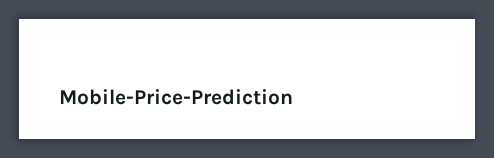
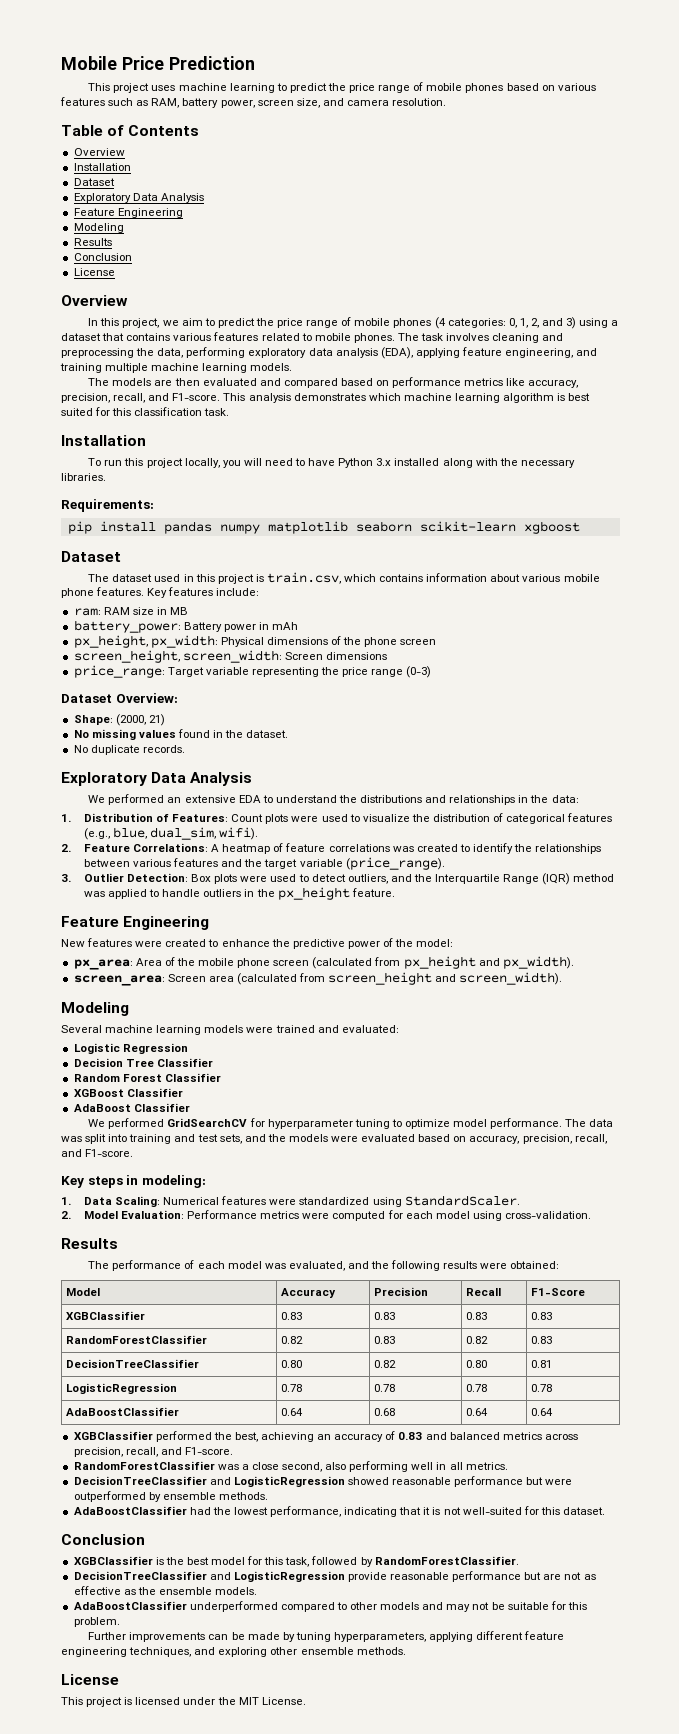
[59,89,293,105] Mobile-Price-Prediction -> [61,56,255,70] [88,82,596,93] [60,97,447,108] [61,125,200,136] [73,148,125,156] [73,163,131,171] [73,178,115,186] [73,193,204,203] [73,208,183,218] [73,223,124,233] [73,238,112,246] [73,253,132,261] [73,268,115,276] [61,295,128,306] [88,317,619,329] [61,332,564,343] [61,347,598,359] [60,363,293,373] [88,377,579,388] [61,393,591,403] [61,407,230,416] [61,435,146,446] [88,458,575,468] [61,473,106,481] [61,499,154,512] [67,521,580,534] [61,551,121,562] [88,572,600,584] [61,587,260,598] [73,607,189,616] [73,620,299,633] [73,635,437,648] [73,650,387,663] [73,665,432,678] [61,693,178,703] [73,714,165,726] [73,729,289,740] [73,745,185,755] [61,772,253,786] [88,794,579,805] [61,813,613,824] [83,827,259,840] [61,843,602,854] [83,857,445,870] [61,873,615,885] [83,887,395,900] [61,916,210,930] [61,938,454,949] [73,956,574,970] [73,972,563,986] [61,1002,129,1016] [61,1025,399,1035] [73,1043,188,1054] [73,1058,213,1067] [73,1073,221,1082] [73,1088,183,1097] [73,1103,190,1112] [88,1118,614,1129] [61,1134,607,1144] [61,1149,134,1157] [61,1175,206,1188] [61,1195,520,1207] [61,1210,591,1221] [61,1238,118,1249] [88,1260,560,1271] [65,1288,100,1296] [280,1288,336,1298] [373,1287,428,1296] [465,1288,501,1296] [530,1288,585,1296] [65,1311,145,1320] [280,1312,302,1320] [373,1312,395,1320] [465,1312,487,1320] [530,1312,552,1320] [65,1335,207,1344] [280,1336,303,1344] [373,1336,395,1344] [465,1336,488,1344] [530,1336,552,1344] [65,1359,199,1368] [280,1360,302,1368] [373,1360,396,1368] [465,1360,487,1368] [530,1360,552,1368] [65,1383,177,1394] [280,1384,302,1392] [373,1384,395,1392] [465,1384,487,1392] [530,1384,552,1392] [65,1407,179,1416] [280,1408,303,1416] [373,1408,395,1416] [465,1408,488,1416] [530,1408,553,1416] [73,1431,578,1442] [73,1447,233,1457] [73,1461,508,1472] [73,1476,573,1487] [73,1491,268,1502] [73,1506,606,1517] [61,1534,145,1545] [73,1556,519,1567] [73,1571,596,1582] [73,1586,258,1595] [73,1601,587,1612] [73,1617,120,1627] [88,1631,565,1642] [61,1647,406,1657] [61,1674,119,1685] [61,1697,306,1707] Mobile Price Prediction // This project uses machine learning to predict the price range of mobile phones based on various features such as RAM, battery power, screen size, and camera resolution. // Table of Contents // Overview // Installation // Dataset // Exploratory Data Analysis // Feature Engineering // Modeling // Results // Conclusion // License // Overview // In this project, we aim to predict the price range of mobile phones (4 categories: 0, 1, 2, and 3) using a dataset that contains various features related to mobile phones. The task involves cleaning and preprocessing the data, performing exploratory data analysis (EDA), applying feature engineering, and training multiple machine learning models. // The models are then evaluated and compared based on performance metrics like accuracy, precision, recall, and F1-score. This analysis demonstrates which machine learning algorithm is best suited for this classification task. // Installation // To run this project locally, you will need to have Python 3.x installed along with the necessary libraries. // Requirements: // pip install pandas numpy matplotlib seaborn scikit-learn xgboost // Dataset // The dataset used in this project is train.csv, which contains information about various mobile phone features. Key features include: // ram: RAM size in MB // battery_power: Battery power in mAh // px_height, px_width: Physical dimensions of the phone screen // screen_height, screen_width: Screen dimensions // price_range: Target variable representing the price range (0-3) // Dataset Overview: // Shape: (2000, 21) // No missing values found in the dataset. // No duplicate records. // Exploratory Data Analysis // We performed an extensive EDA to understand the distributions and relationships in the data: // 1. Distribution of Features: Count plots were used to visualize the distribution of categorical features (e.g., blue, dual_sim, wifi). // 2. Feature Correlations: A heatmap of feature correlations was created to identify the relationships between various features and the target variable (price_range). // 3. Outlier Detection: Box plots were used to detect outliers, and the Interquartile Range (IQR) method was applied to handle outliers in the px_height feature. // Feature Engineering // New features were created to enhance the predictive power of the model: // px_area: Area of the mobile phone screen (calculated from px_height and px_width). // screen_area: Screen area (calculated from screen_height and screen_width). // Modeling // Several machine learning models were trained and evaluated: // Logistic Regression // Decision Tree Classifier // Random Forest Classifier // XGBoost Classifier // AdaBoost Classifier // We performed GridSearchCV for hyperparameter tuning to optimize model performance. The data was split into training and test sets, and the models were evaluated based on accuracy, precision, recall, and F1-score. // Key steps in modeling: // 1. Data Scaling: Numerical features were standardized using StandardScaler. // 2. Model Evaluation: Performance metrics were computed for each model using cross-validation. // Results // The performance of each model was evaluated, and the following results were obtained: // Model | Accuracy | Precision | Recall | F1-Score // XGBClassifier | 0.83 | 0.83 | 0.83 | 0.83 // RandomForestClassifier | 0.82 | 0.83 | 0.82 | 0.83 // DecisionTreeClassifier | 0.80 | 0.82 | 0.80 | 0.81 // LogisticRegression | 0.78 | 0.78 | 0.78 | 0.78 // AdaBoostClassifier | 0.64 | 0.68 | 0.64 | 0.64 // XGBClassifier performed the best, achieving an accuracy of 0.83 and balanced metrics across precision, recall, and F1-score. // RandomForestClassifier was a close second, also performing well in all metrics. // DecisionTreeClassifier and LogisticRegression showed reasonable performance but were outperformed by ensemble methods. // AdaBoostClassifier had the lowest performance, indicating that it is not well-suited for this dataset. // Conclusion // XGBClassifier is the best model for this task, followed by RandomForestClassifier. // DecisionTreeClassifier and LogisticRegression provide reasonable performance but are not as effective as the ensemble models. // AdaBoostClassifier underperformed compared to other models and may not be suitable for this problem. // Further improvements can be made by tuning hyperparameters, applying different feature engineering techniques, and exploring other ensemble methods. // License // This project is licensed under the MIT License.

